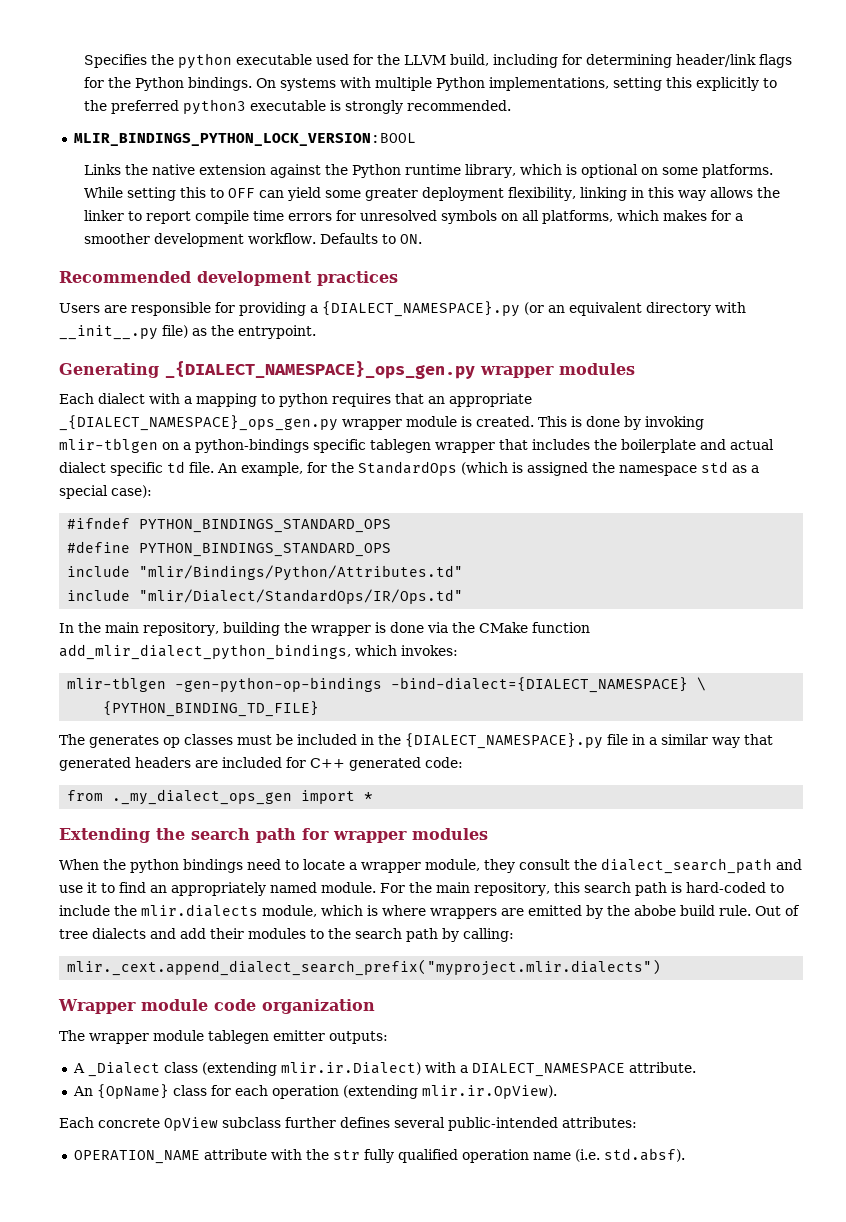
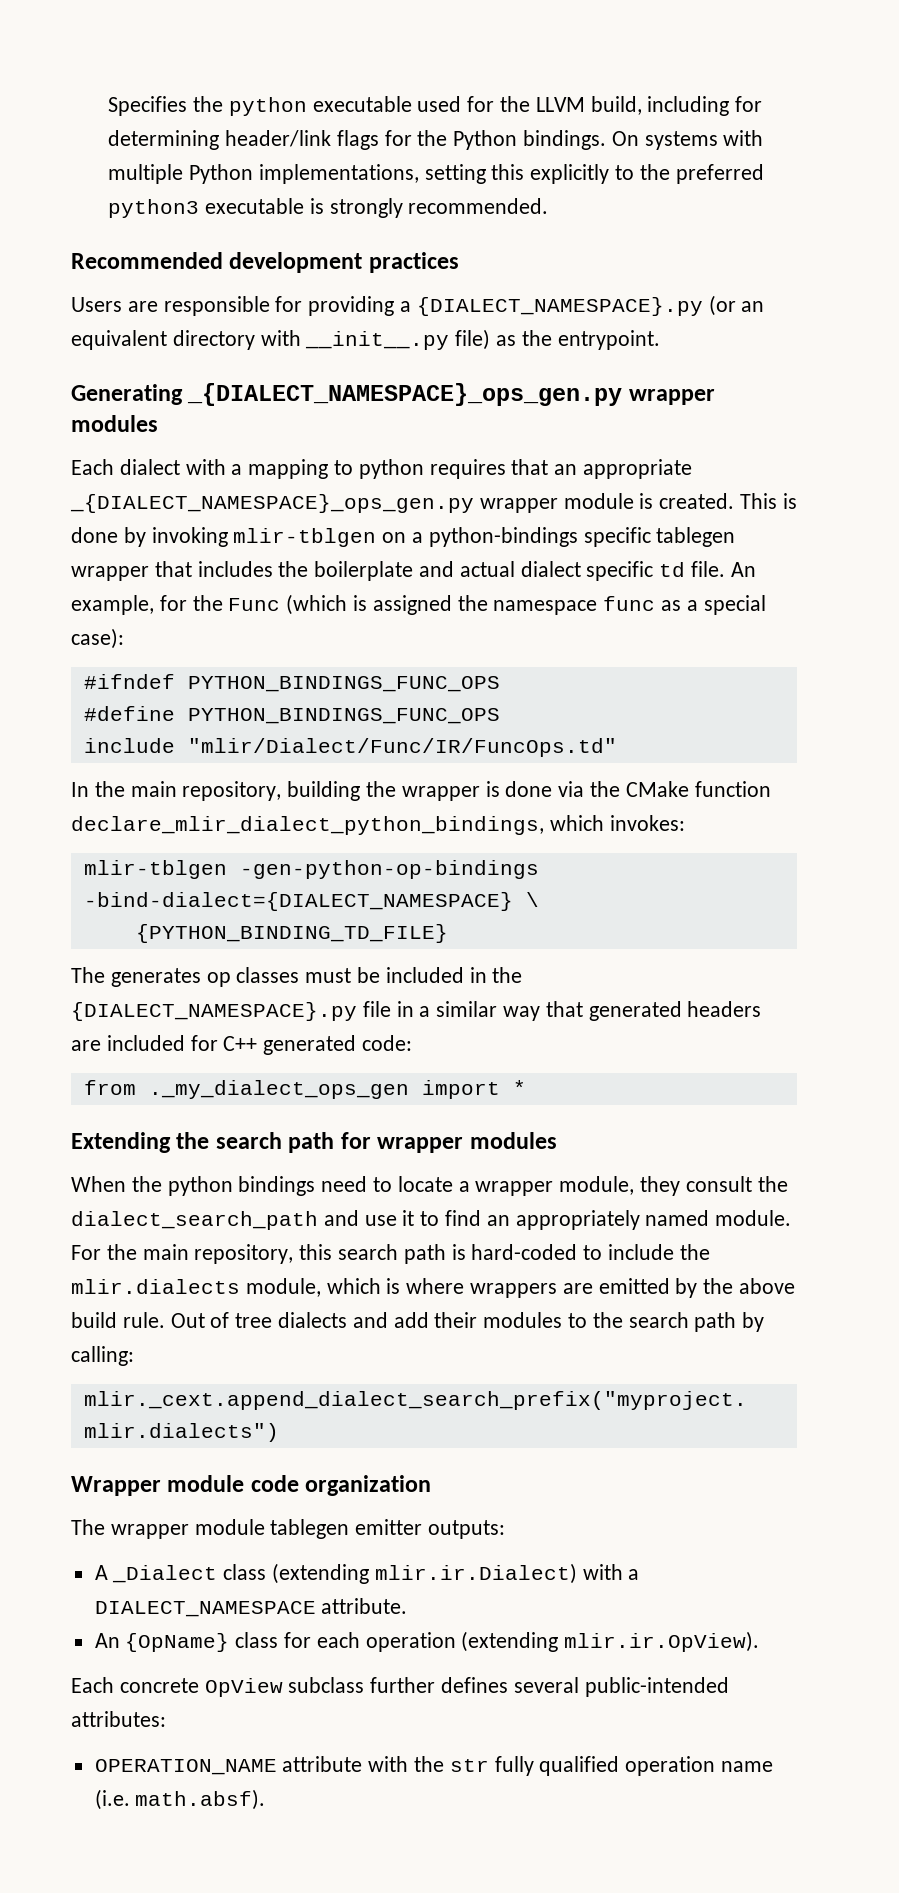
[73,133,416,146] [83,164,773,178] [83,187,780,201] [83,210,743,224] [83,233,422,247] // MLIR_BINDINGS_PYTHON_LOCK_VERSION:BOOL // Links the native extension against the Python runtime library, which is optional on some platforms. While setting this to OFF can yield some greater deployment flexibility, linking in this way allows the linker to report compile time errors for unresolved symbols on all platforms, which makes for a smoother development workflow. Defaults to ON. -> (549, 206) none
[358,461,457,476] StandardOps -> [228,598,281,611] Func
[701,461,728,473] std -> [603,596,656,611] func
[139,519,392,533] PYTHON_BINDINGS_STANDARD_OPS -> [187,676,500,692] PYTHON_BINDINGS_FUNC_OPS
[139,543,392,557] [67,565,464,581] [67,589,464,604] PYTHON_BINDINGS_STANDARD_OPS // include "mlir/Bindings/Python/Attributes.td" // include "mlir/Dialect/StandardOps/IR/Ops.td" -> [187,708,500,724] [83,738,617,757] PYTHON_BINDINGS_FUNC_OPS // include "mlir/Dialect/Func/IR/FuncOps.td"
[59,644,351,660] add_mlir_dialect_python_bindings, -> [71,816,544,835] declare_mlir_dialect_python_bindings,
[634,905,676,916] abobe -> [739,1278,796,1294] above
[603,1148,685,1162] std.absf). -> [135,1789,266,1810] math.absf).

